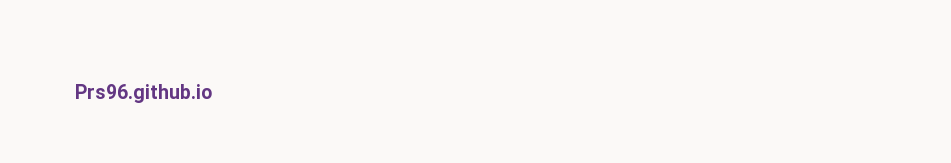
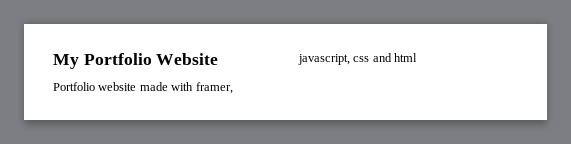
[75,84,212,103] Prs96.github.io -> [53,53,219,69] [53,82,233,94] [298,53,418,65] My Portfolio Website // Portfolio website made with framer, javascript, css and html

